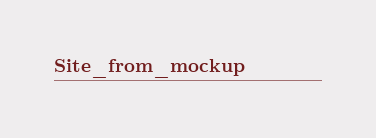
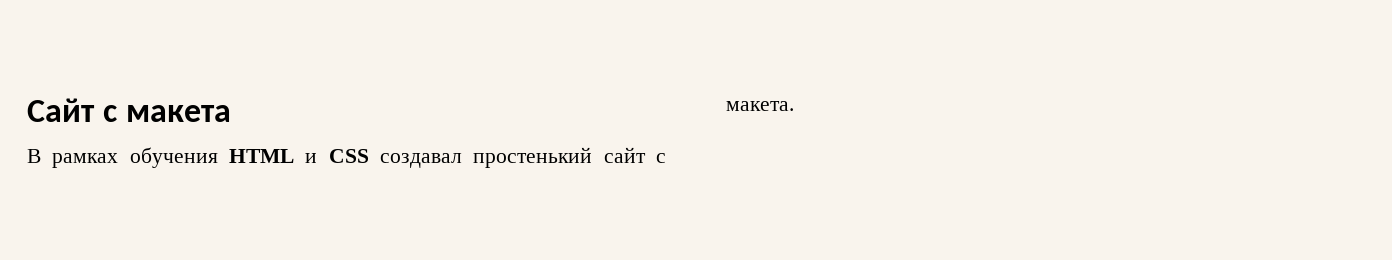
[54,59,245,78] Site_from_mockup -> [27,98,232,122] [27,147,666,168] [726,101,794,111] Сайт с макета // В рамках обучения HTML и CSS создавал простенький сайт с макета.

